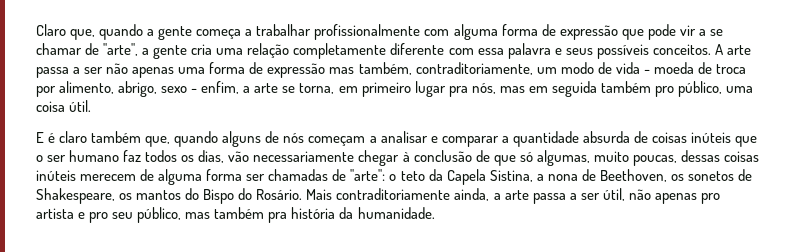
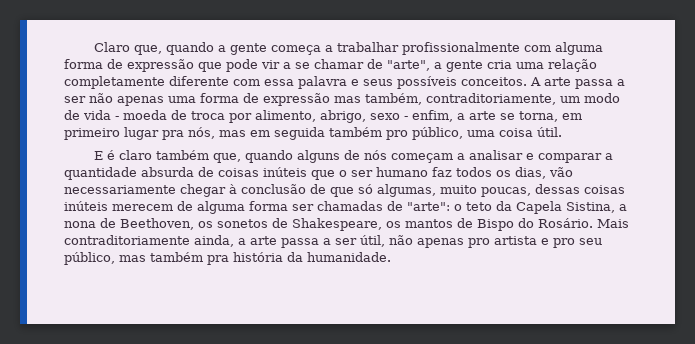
[185,188,200,200] do -> [457,218,473,228] de

